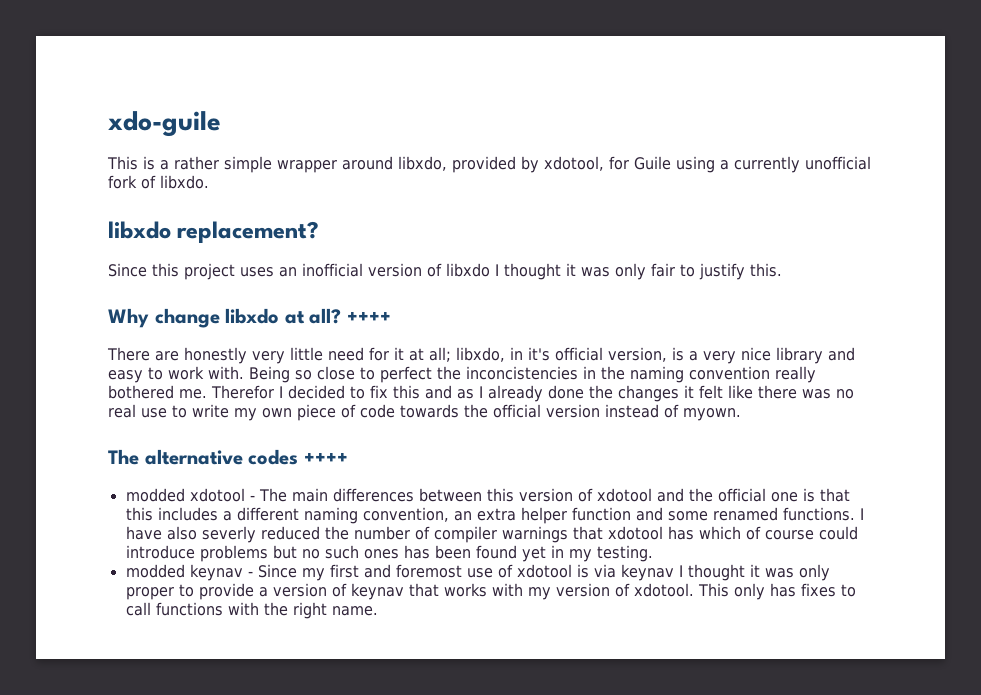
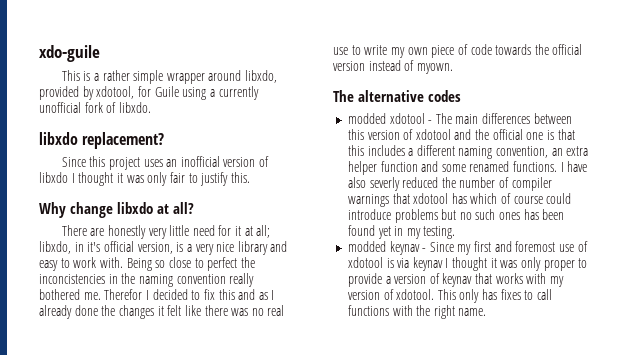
[346,312,391,323] ++++ -> (194, 208) none
[303,453,348,464] ++++ -> (461, 96) none

